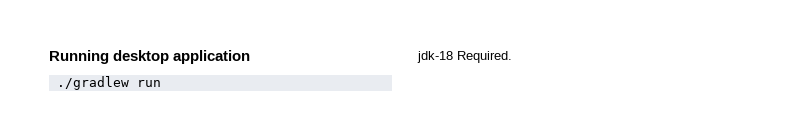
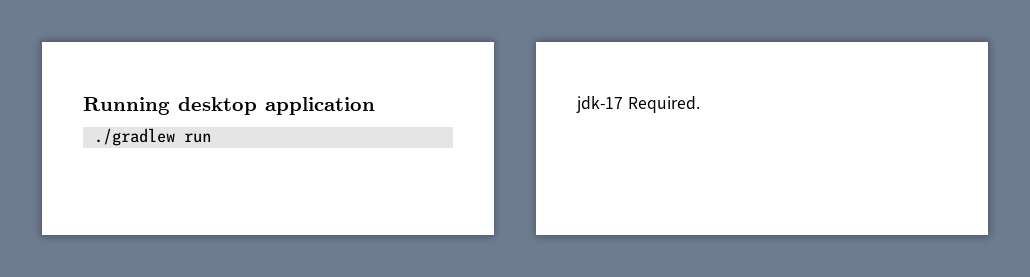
[417,51,453,63] jdk-18 -> [576,96,623,113] jdk-17

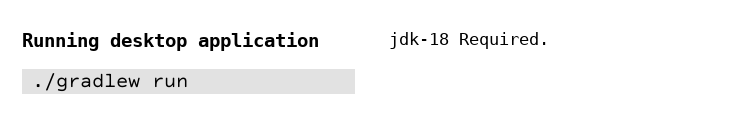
[576,96,623,113] jdk-17 -> [389,32,449,49] jdk-18

